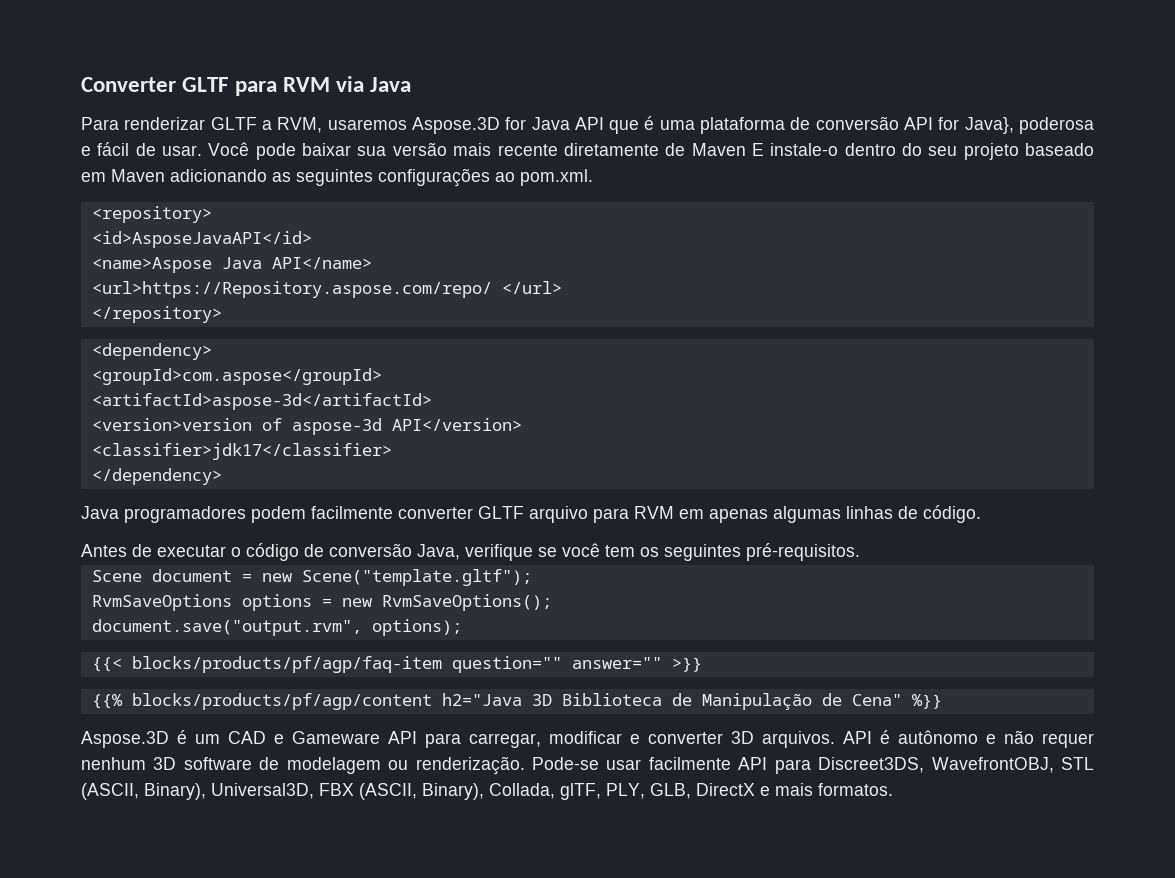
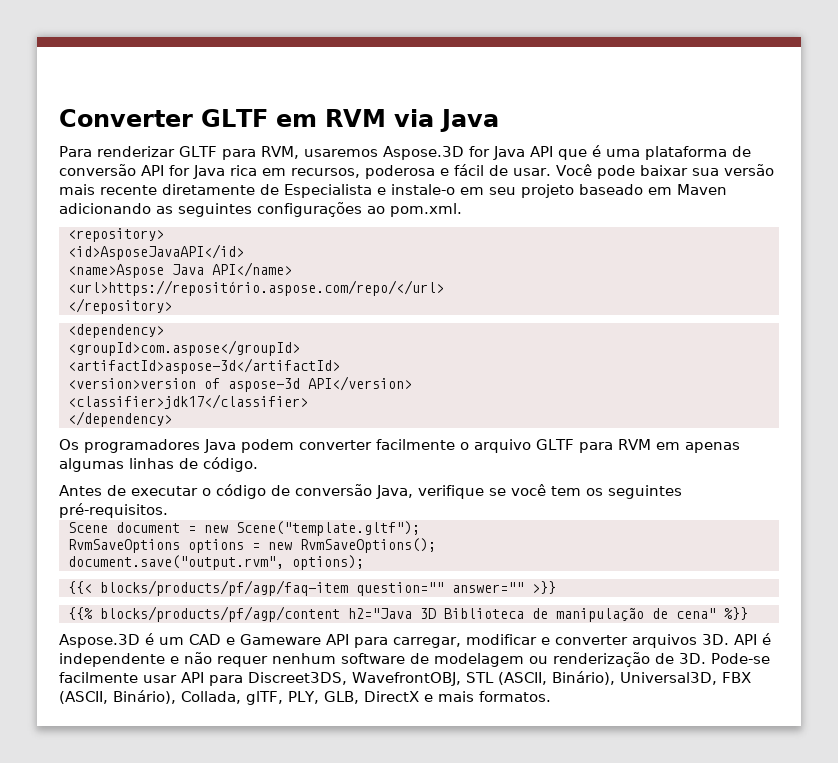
[235,81,278,96] para -> [275,114,317,127] em
[261,120,272,130] a -> [221,149,256,160] para
[964,117,1014,134] Java}, -> [193,165,360,179] Java rica em recursos,
[691,143,922,156] Maven E instale-o dentro do -> [284,184,484,198] Especialista e instale-o em
[91,281,562,298] <url>https://Repository.aspose.com/repo/ </url> -> [68,280,444,296] <url>https://repositório.aspose.com/repo/</url>
[81,506,588,523] Java programadores podem facilmente converter GLTF arquivo -> [59,439,574,453] Os programadores Java podem converter facilmente o arquivo GLTF
[701,693,902,710] Manipulação de Cena" -> [556,608,716,622] manipulação de cena"
[731,731,835,748] 3D arquivos. -> [632,634,729,648] arquivos 3D.
[898,730,978,744] autônomo -> [59,653,165,667] independente
[153,757,177,770] 3D -> (336, 658) none
[415,756,731,775] renderização. Pode-se usar facilmente -> [553,652,770,667] [59,672,177,683] renderização de 3D. Pode-se facilmente usar
[144,783,206,800] Binary), -> [551,671,615,685] Binário),
[422,783,484,800] Binary), -> [113,690,176,704] Binário),

